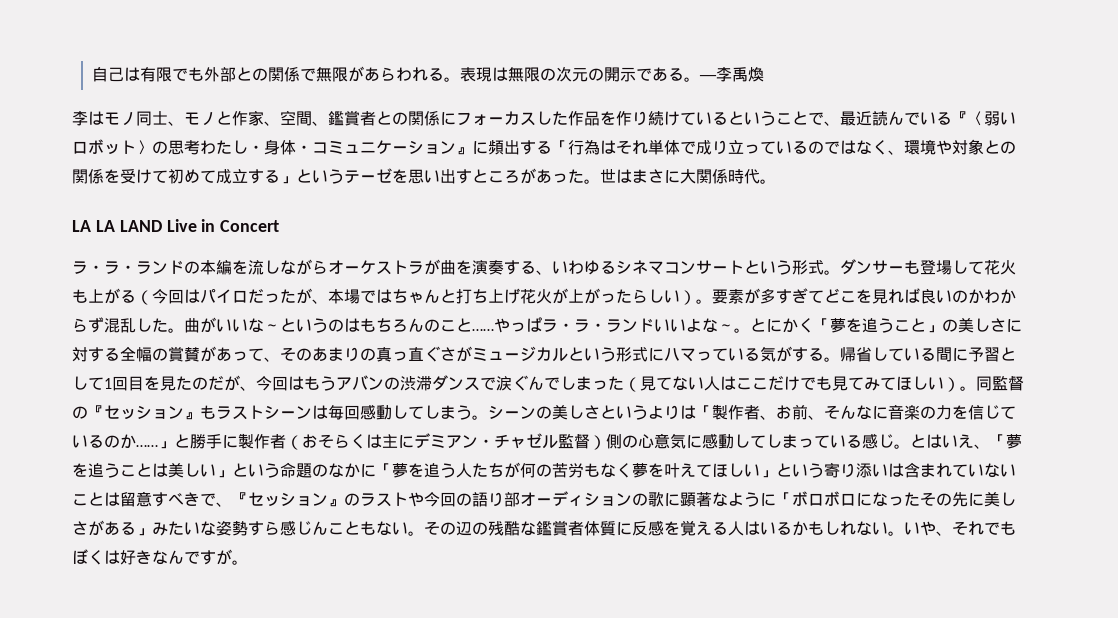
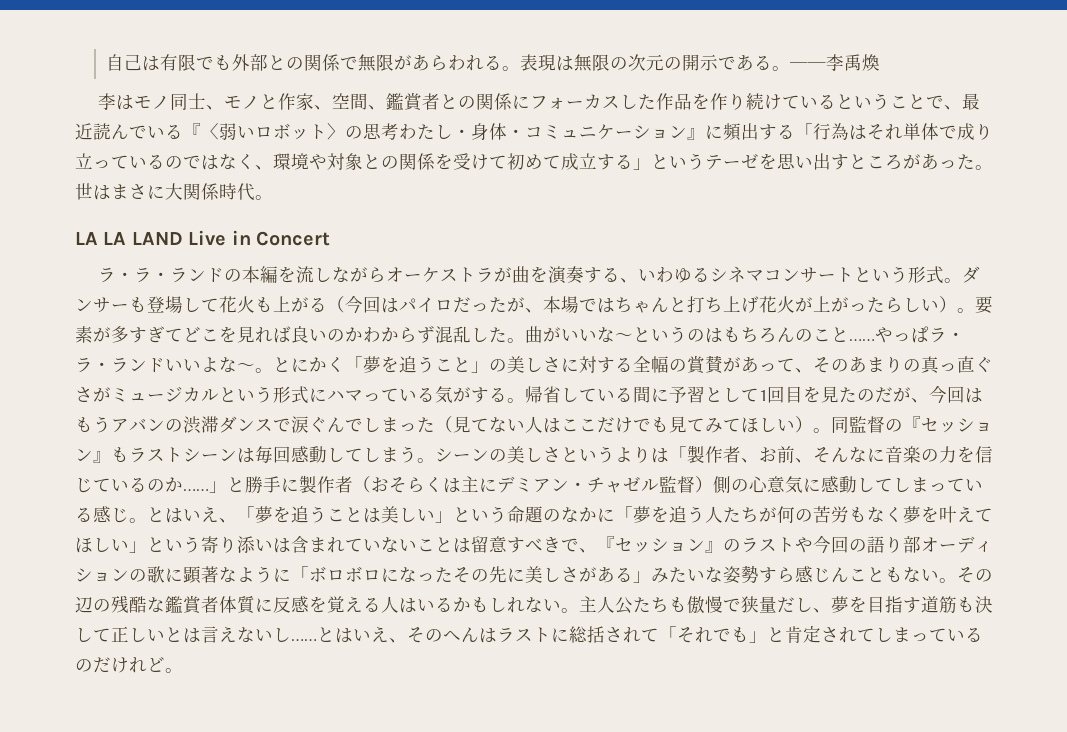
[904,521,1016,536] [72,549,232,565] いや、それでもぼくは好きなんですが -> [579,596,993,614] [75,625,983,644] [75,657,165,673] 主人公たちも傲慢で狭量だし、夢を目指す道筋も決して正しいとは言えないし……とはいえ、そのへんはラストに総括されて「それでも」と肯定されてしまっているのだけれど

